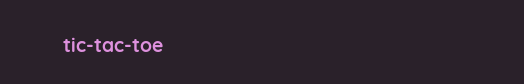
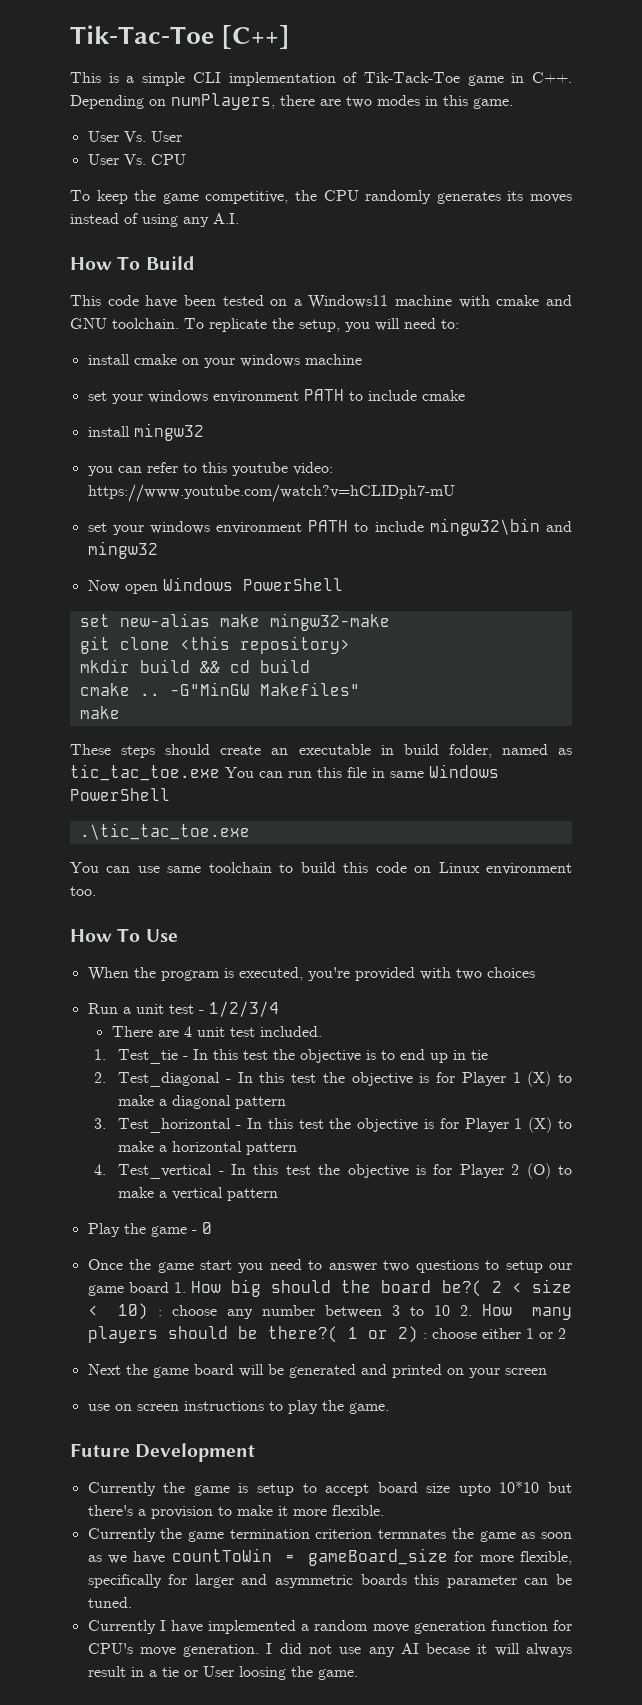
[63,37,163,52] tic-tac-toe -> [70,25,291,50] [70,72,572,86] [70,93,513,110] [87,131,182,142] [87,154,186,165] [70,190,573,204] [70,213,239,227] [70,256,195,270] [70,295,572,309] [70,318,459,332] [87,354,362,368] [87,389,465,404] [87,423,204,441] [87,462,333,476] [87,484,455,502] [87,518,572,536] [87,541,158,559] [87,577,343,594] [79,613,390,631] [79,636,350,654] [79,659,310,673] [79,682,360,696] [79,706,120,719] [70,744,573,758] [70,764,499,781] [70,788,170,801] [79,823,250,840] [70,862,572,875] [70,886,96,896] [70,928,178,942] [87,967,535,981] [87,1001,279,1017] [111,1026,322,1037] [94,1049,489,1064] [94,1071,572,1087] [118,1095,287,1109] [94,1117,572,1133] [118,1141,298,1155] [94,1163,573,1179] [118,1187,279,1201] [87,1222,212,1237] [87,1259,572,1273] [87,1279,572,1297] [87,1303,572,1320] [87,1326,566,1343] [87,1364,547,1378] [87,1400,389,1414] [70,1443,256,1462] [87,1481,572,1496] [87,1505,384,1519] [87,1528,572,1542] [87,1548,572,1566] [87,1574,573,1588] [87,1597,132,1608] [87,1620,572,1634] [87,1643,572,1657] [87,1666,358,1680] Tik-Tac-Toe [C++] // This is a simple CLI implementation of Tik-Tack-Toe game in C++. Depending on numPlayers, there are two modes in this game. // User Vs. User // User Vs. CPU // To keep the game competitive, the CPU randomly generates its moves instead of using any A.I. // How To Build // This code have been tested on a Windows11 machine with cmake and GNU toolchain. To replicate the setup, you will need to: // install cmake on your windows machine // set your windows environment PATH to include cmake // install mingw32 // you can refer to this youtube video: https://www.youtube.com/watch?v=hCLIDph7-mU // set your windows environment PATH to include mingw32\bin and mingw32 // Now open Windows PowerShell // set new-alias make mingw32-make // git clone <this repository> // mkdir build && cd build // cmake .. -G"MinGW Makefiles" // make // These steps should create an executable in build folder, named as tic_tac_toe.exe You can run this file in same Windows PowerShell // .\tic_tac_toe.exe // You can use same toolchain to build this code on Linux environment too. // How To Use // When the program is executed, you're provided with two choices // Run a unit test - 1/2/3/4 // There are 4 unit test included. // 1. Test_tie - In this test the objective is to end up in tie // 2. Test_diagonal - In this test the objective is for Player 1 (X) to make a diagonal pattern // 3. Test_horizontal - In this test the objective is for Player 1 (X) to make a horizontal pattern // 4. Test_vertical - In this test the objective is for Player 2 (O) to make a vertical pattern // Play the game - 0 // Once the game start you need to answer two questions to setup our game board 1. How big should the board be?( 2 < size < 10) : choose any number between 3 to 10 2. How many players should be there?( 1 or 2) : choose either 1 or 2 // Next the game board will be generated and printed on your screen // use on screen instructions to play the game. // Future Development // Currently the game is setup to accept board size upto 10*10 but there's a provision to make it more flexible. // Currently the game termination criterion termnates the game as soon as we have countToWin = gameBoard_size for more flexible, specifically for larger and asymmetric boards this parameter can be tuned. // Currently I have implemented a random move generation function for CPU's move generation. I did not use any AI becase it will always result in a tie or User loosing the game.

